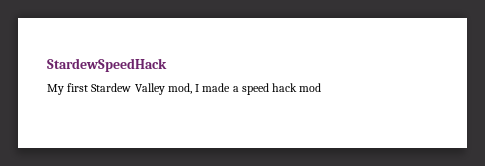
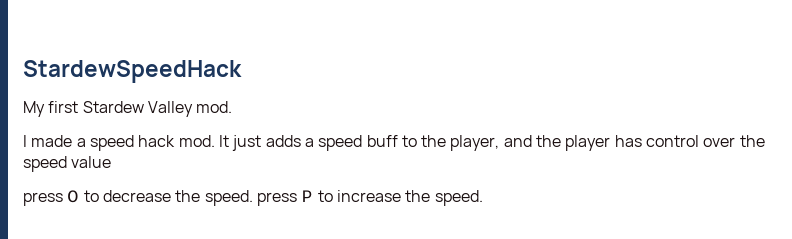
[167,83,192,94] mod, -> [196,101,233,113] mod. //
[299,83,322,92] mod -> [178,135,765,151] [23,156,112,172] [23,190,483,206] mod. It just adds a speed buff to the player, and the player has control over the speed value // press O to decrease the speed. press P to increase the speed.

